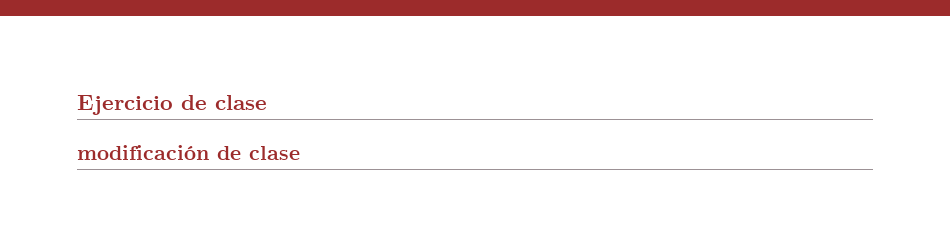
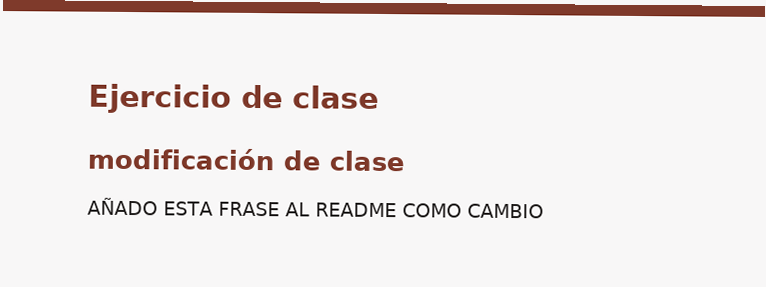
(300, 153) none -> [87,197,544,219] // AÑADO ESTA FRASE AL README COMO CAMBIO

